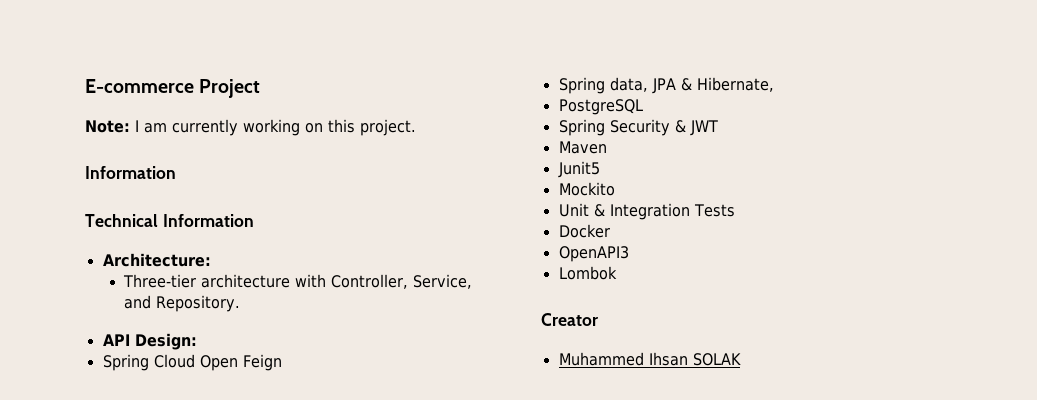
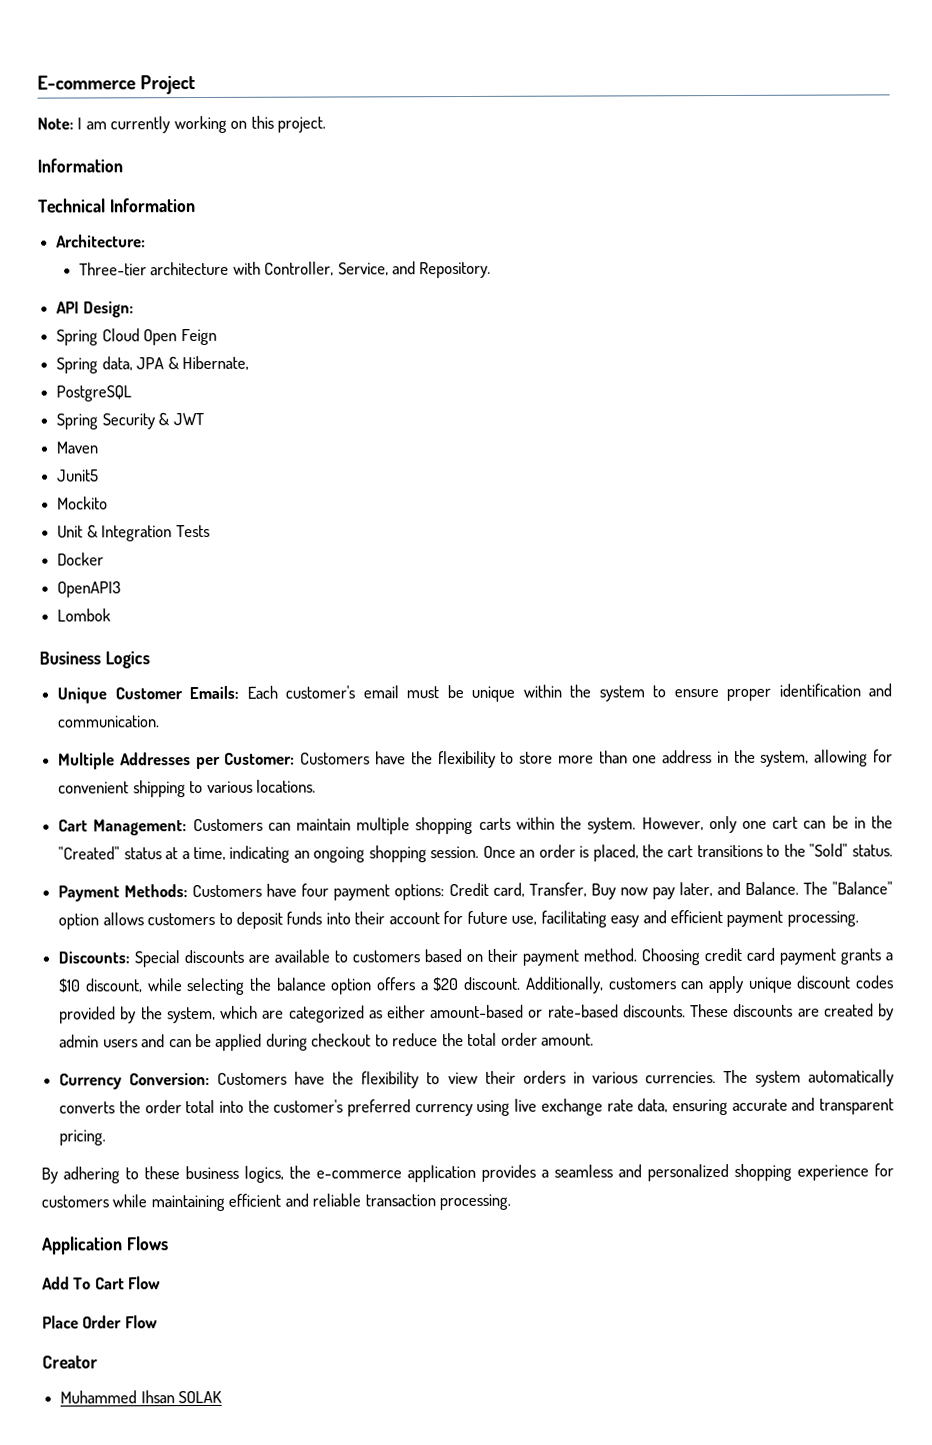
(617, 273) none -> [39,651,150,669] [57,683,893,704] [57,715,161,728] [58,749,894,770] [58,779,316,798] [58,815,893,836] [58,843,893,863] [58,881,893,902] [58,910,859,930] [58,947,894,968] [58,975,895,996] [59,1003,895,1024] [59,1032,595,1051] [59,1069,894,1090] [59,1097,895,1117] [59,1129,107,1146] [41,1163,894,1184] [41,1193,512,1212] [41,1236,169,1255] [42,1276,162,1290] [42,1315,158,1329] // Business Logics // Unique Customer Emails: Each customer's email must be unique within the system to ensure proper identification and communication. // Multiple Addresses per Customer: Customers have the flexibility to store more than one address in the system, allowing for convenient shipping to various locations. // Cart Management: Customers can maintain multiple shopping carts within the system. However, only one cart can be in the "Created" status at a time, indicating an ongoing shopping session. Once an order is placed, the cart transitions to the "Sold" status. // Payment Methods: Customers have four payment options: Credit card, Transfer, Buy now pay later, and Balance. The "Balance" option allows customers to deposit funds into their account for future use, facilitating easy and efficient payment processing. // Discounts: Special discounts are available to customers based on their payment method. Choosing credit card payment grants a $10 discount, while selecting the balance option offers a $20 discount. Additionally, customers can apply unique discount codes provided by the system, which are categorized as either amount-based or rate-based discounts. These discounts are created by admin users and can be applied during checkout to reduce the total order amount. // Currency Conversion: Customers have the flexibility to view their orders in various currencies. The system automatically converts the order total into the customer's preferred currency using live exchange rate data, ensuring accurate and transparent pricing. // By adhering to these business logics, the e-commerce application provides a seamless and personalized shopping experience for customers while maintaining efficient and reliable transaction processing. // Application Flows // Add To Cart Flow // Place Order Flow

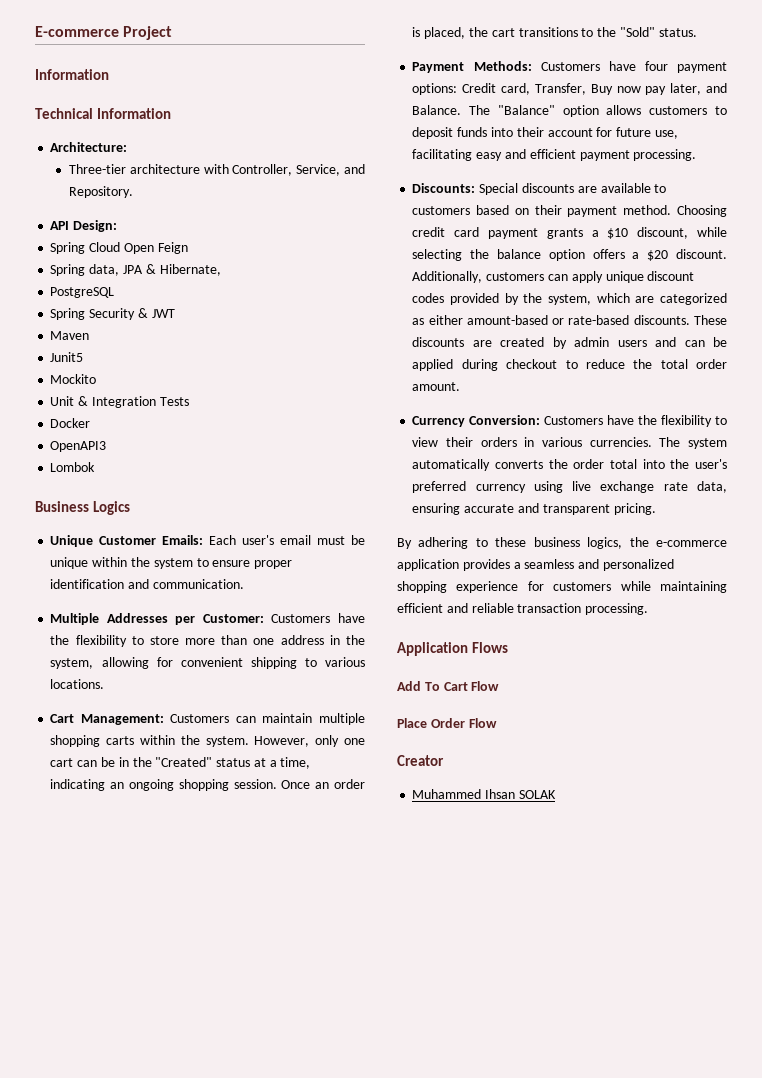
[37,115,327,134] // Note: I am currently working on this project. -> (173, 33) none
[285,685,356,699] customer's -> [242,535,275,545] user's
[273,1099,344,1113] customer's -> [695,459,727,469] user's

